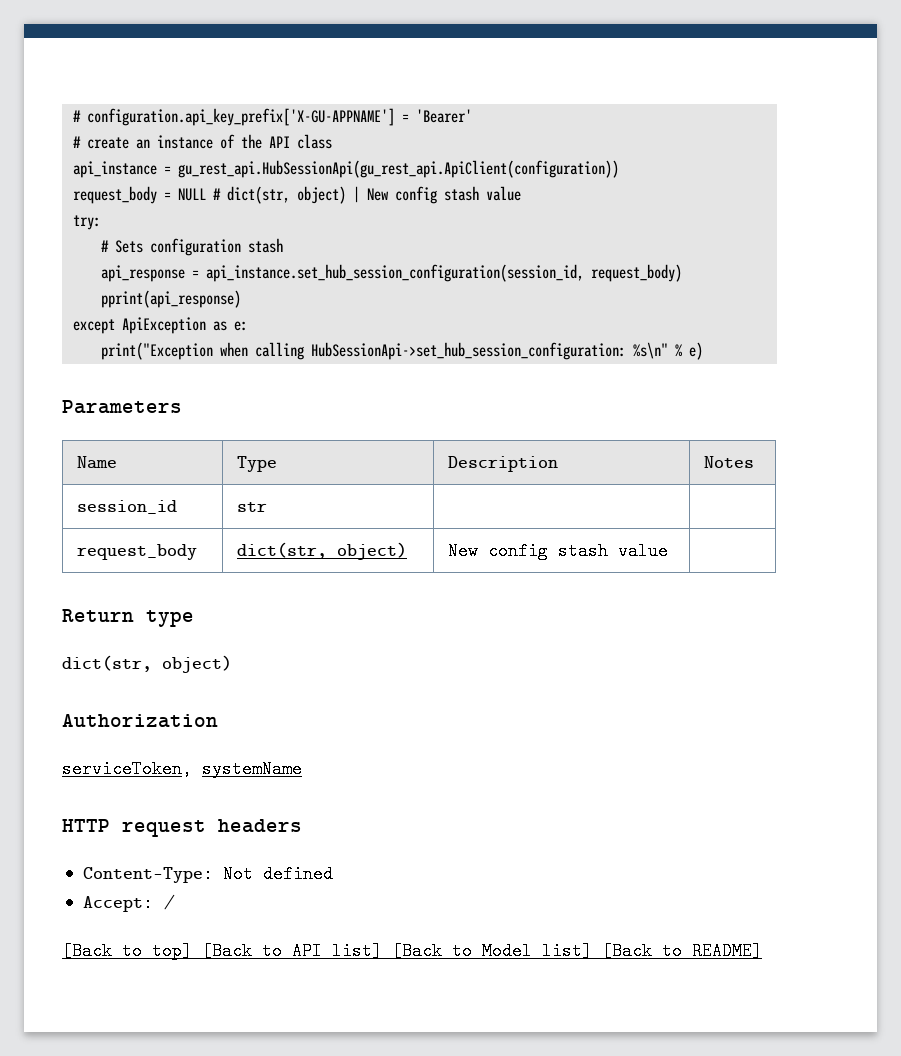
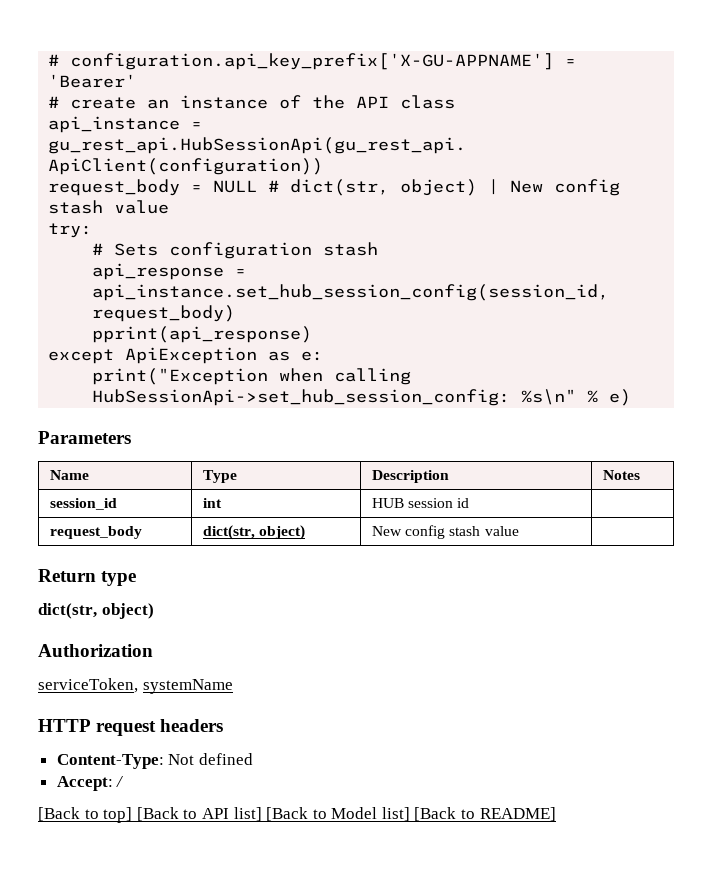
[206,264,585,282] api_instance.set_hub_session_configuration(session_id, -> [92,284,610,301] api_instance.set_hub_session_config(session_id,
[311,342,627,360] HubSessionApi->set_hub_session_configuration: -> [92,389,511,406] HubSessionApi->set_hub_session_config:
[236,502,267,512] str | -> [203,498,223,508] [372,498,470,508] int | HUB session id

